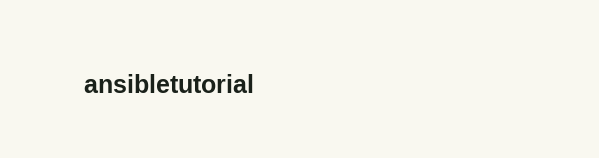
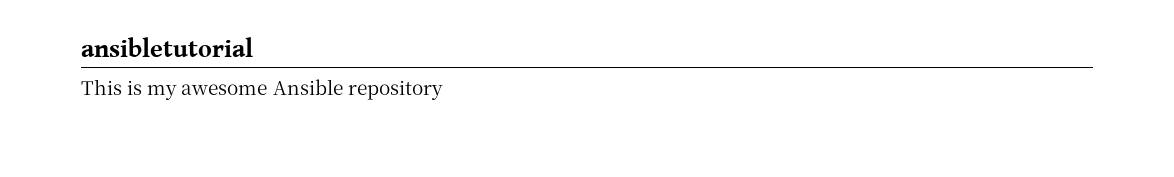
(254, 83) none -> [81,79,443,100] // This is my awesome Ansible repository

